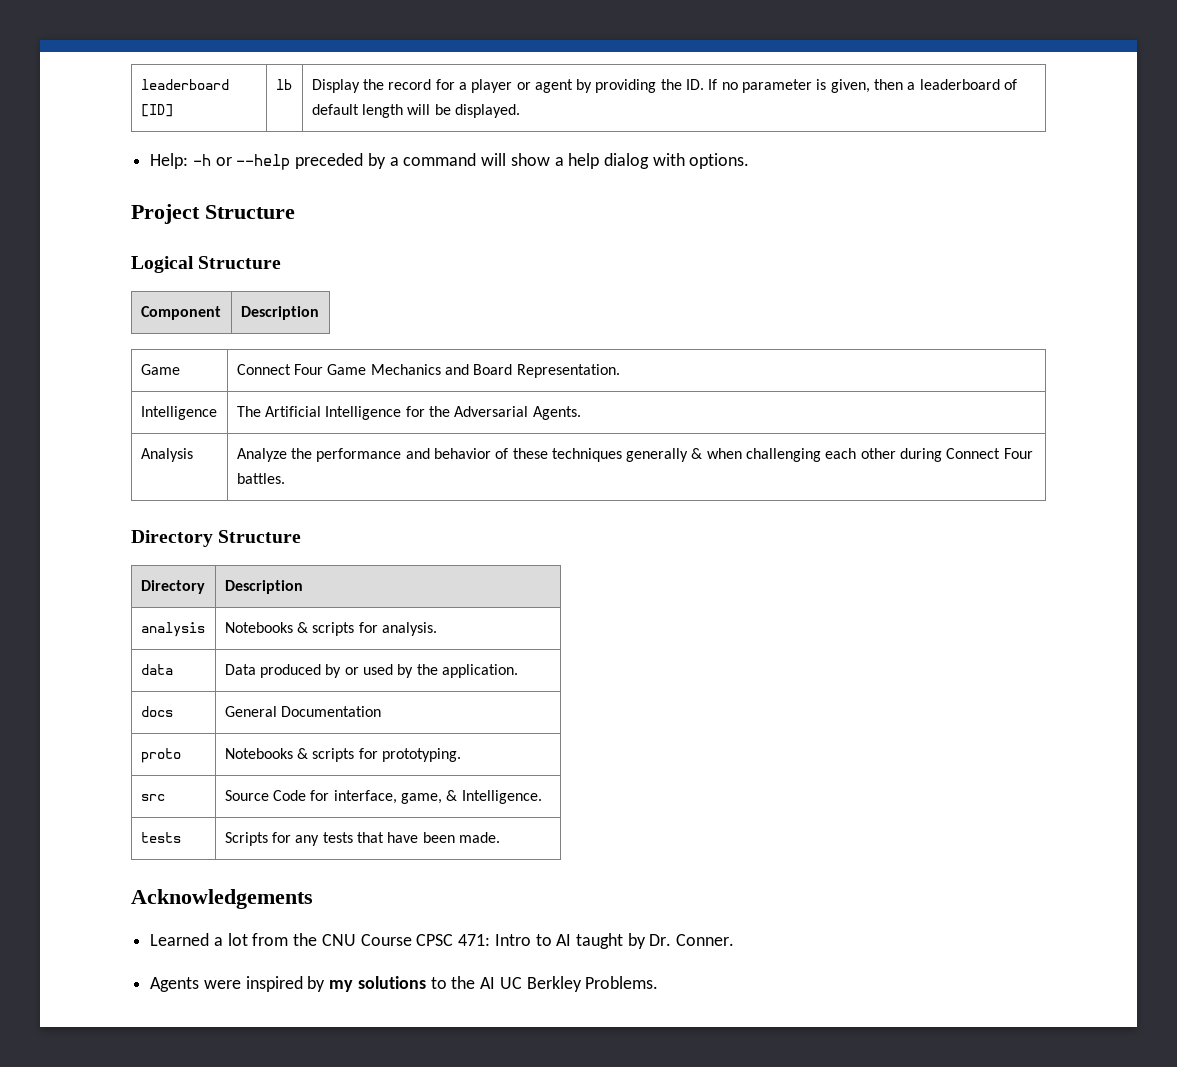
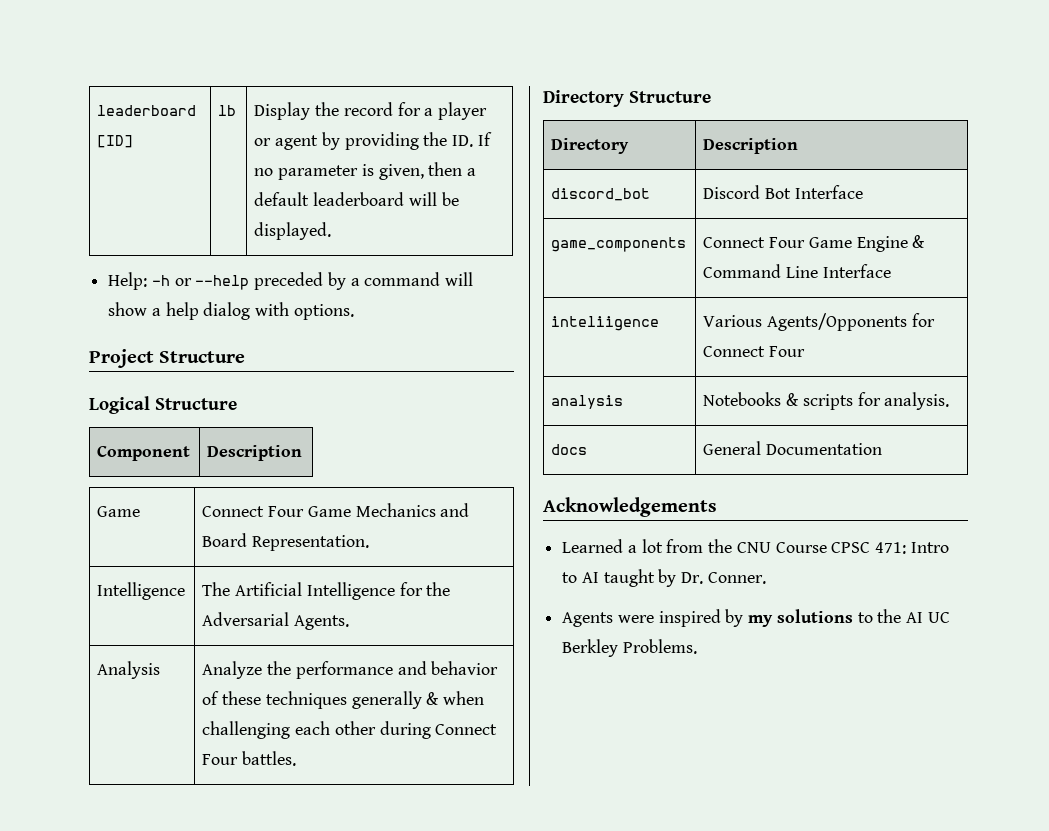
[919,79,1018,90] [311,104,403,118] leaderboard of default length -> [254,192,405,206] default leaderboard
(303, 587) none -> [551,188,651,201] [703,185,863,199] [551,237,687,252] [703,235,926,252] [703,264,891,278] [551,316,660,331] [703,313,935,331] [703,346,806,357] // discord_bot | Discord Bot Interface // game_components | Connect Four Game Engine & Command Line Interface // inteliigence | Various Agents/Opponents for Connect Four
[140,664,173,675] [224,664,518,678] [140,706,173,717] [224,706,381,717] [140,748,181,763] [224,748,461,762] [140,794,165,801] [224,790,542,804] [140,832,181,843] [224,832,500,846] data | Data produced by or used by the application. // docs | General Documentation // proto | Notebooks & scripts for prototyping. // src | Source Code for interface, game, & Intelligence. // tests | Scripts for any tests that have been made. -> [551,444,588,455] [703,441,883,455] docs | General Documentation

